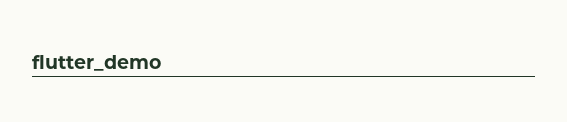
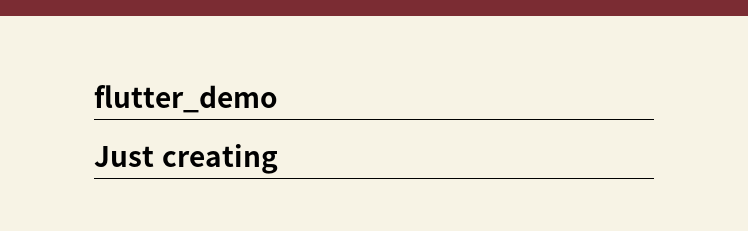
(161, 63) none -> [94,144,278,174] // Just creating

